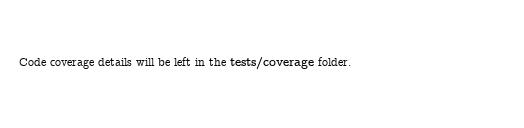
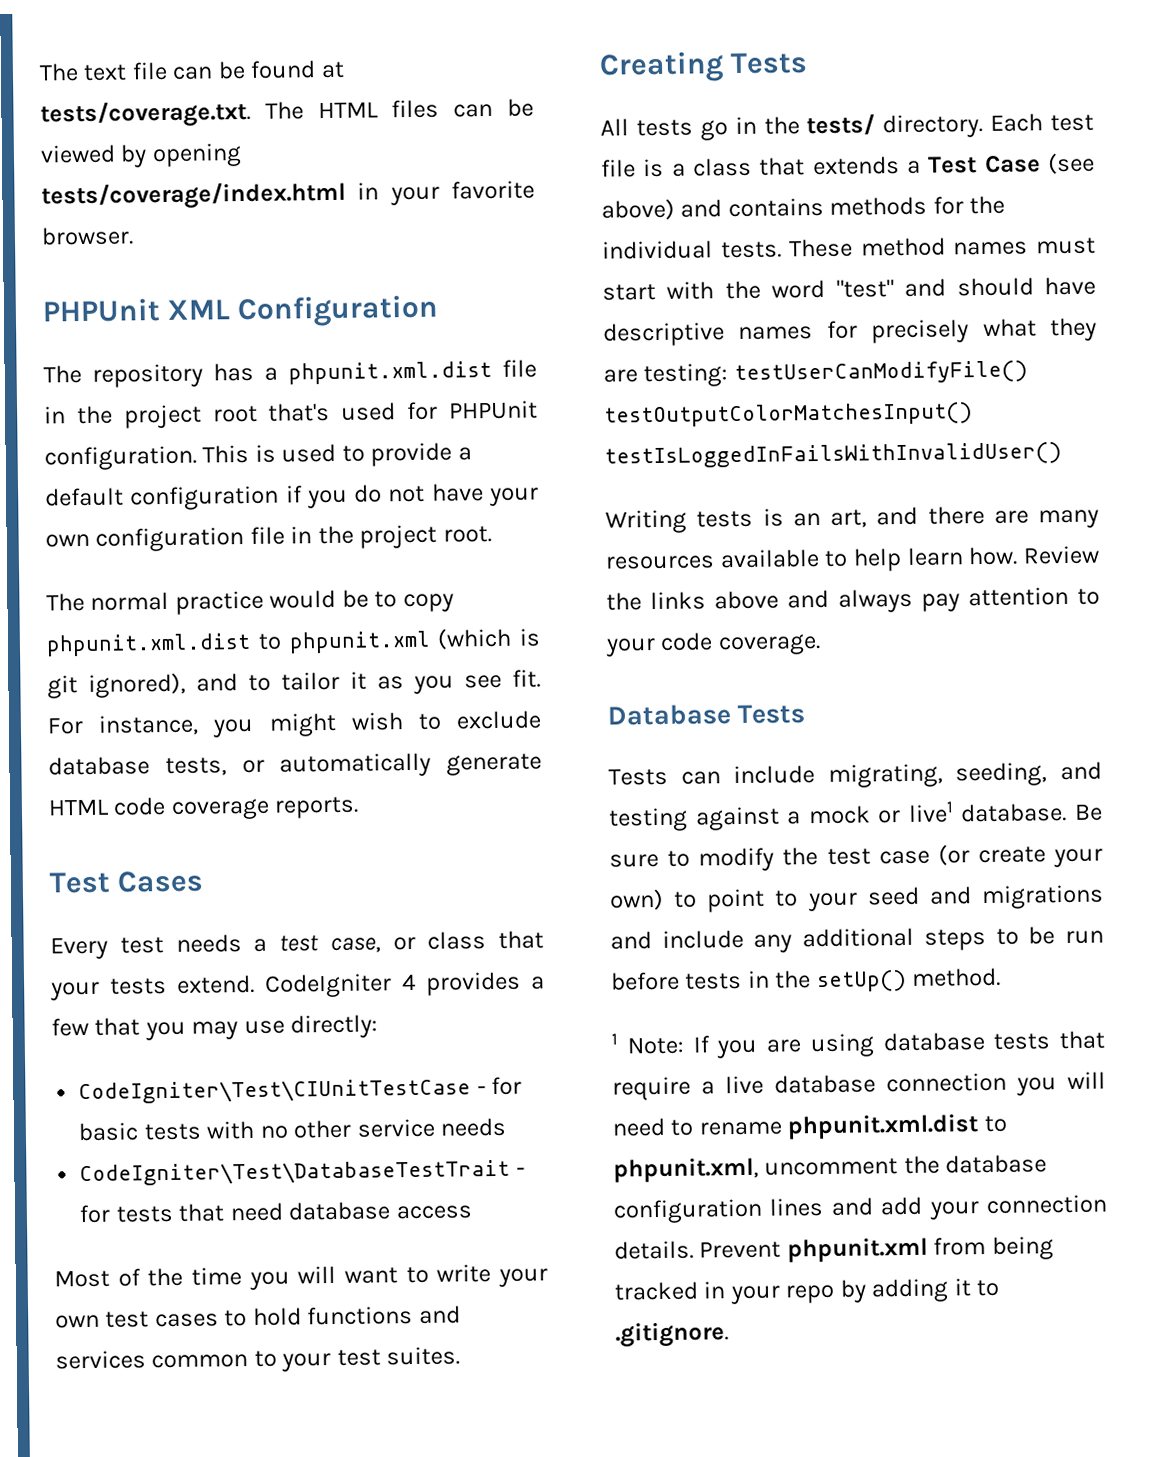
[19,57,351,70] Code coverage details will be left in the tests/coverage folder. -> [39,60,345,82] [40,98,534,129] [40,143,242,168] [41,180,535,211] [41,226,134,246] [42,294,440,328] [43,359,537,388] [44,400,538,429] [44,442,472,471] [45,483,539,511] [45,524,492,552] [46,589,454,615] [46,627,540,657] [47,669,541,699] [47,710,541,738] [48,752,542,778] [48,796,360,820] [49,870,204,894] [50,930,544,960] [50,971,545,1001] [51,1014,379,1041] [78,1076,523,1105] [78,1117,507,1142] [79,1159,525,1187] [79,1201,472,1224] [54,1264,548,1291] [55,1305,461,1329] [55,1346,461,1372] [599,51,809,83] [600,113,1094,141] [601,152,1095,178] [601,195,1006,221] [602,237,1096,260] [602,276,1096,301] [603,317,1097,347] [603,360,1028,388] [604,402,973,428] [604,442,1062,469] [605,505,1099,534] [605,545,1100,572] [606,586,1100,613] [605,632,821,657] [607,704,806,726] [608,761,1102,788] [608,801,1103,832] [609,844,1103,872] [609,884,1104,913] [610,926,1104,953] [610,967,1002,993] [611,1030,1105,1059] [612,1071,1106,1101] [612,1113,1007,1140] [613,1154,1048,1183] [613,1194,1107,1224] [614,1236,1054,1263] [614,1278,1000,1305] [615,1321,729,1348] The text file can be found at tests/coverage.txt. The HTML files can be viewed by opening tests/coverage/index.html in your favorite browser. // PHPUnit XML Configuration // The repository has a phpunit.xml.dist file in the project root that's used for PHPUnit configuration. This is used to provide a default configuration if you do not have your own configuration file in the project root. // The normal practice would be to copy phpunit.xml.dist to phpunit.xml (which is git ignored), and to tailor it as you see fit. For instance, you might wish to exclude database tests, or automatically generate HTML code coverage reports. // Test Cases // Every test needs a test case, or class that your tests extend. CodeIgniter 4 provides a few that you may use directly: // CodeIgniter\Test\CIUnitTestCase - for basic tests with no other service needs // CodeIgniter\Test\DatabaseTestTrait - for tests that need database access // Most of the time you will want to write your own test cases to hold functions and services common to your test suites. // Creating Tests // All tests go in the tests/ directory. Each test file is a class that extends a Test Case (see above) and contains methods for the individual tests. These method names must start with the word "test" and should have descriptive names for precisely what they are testing: testUserCanModifyFile() testOutputColorMatchesInput() testIsLoggedInFailsWithInvalidUser() // Writing tests is an art, and there are many resources available to help learn how. Review the links above and always pay attention to your code coverage. // Database Tests // Tests can include migrating, seeding, and testing against a mock or live1 database. Be sure to modify the test case (or create your own) to point to your seed and migrations and include any additional steps to be run before tests in the setUp() method. // 1 Note: If you are using database tests that require a live database connection you will need to rename phpunit.xml.dist to phpunit.xml, uncomment the database configuration lines and add your connection details. Prevent phpunit.xml from being tracked in your repo by adding it to .gitignore.

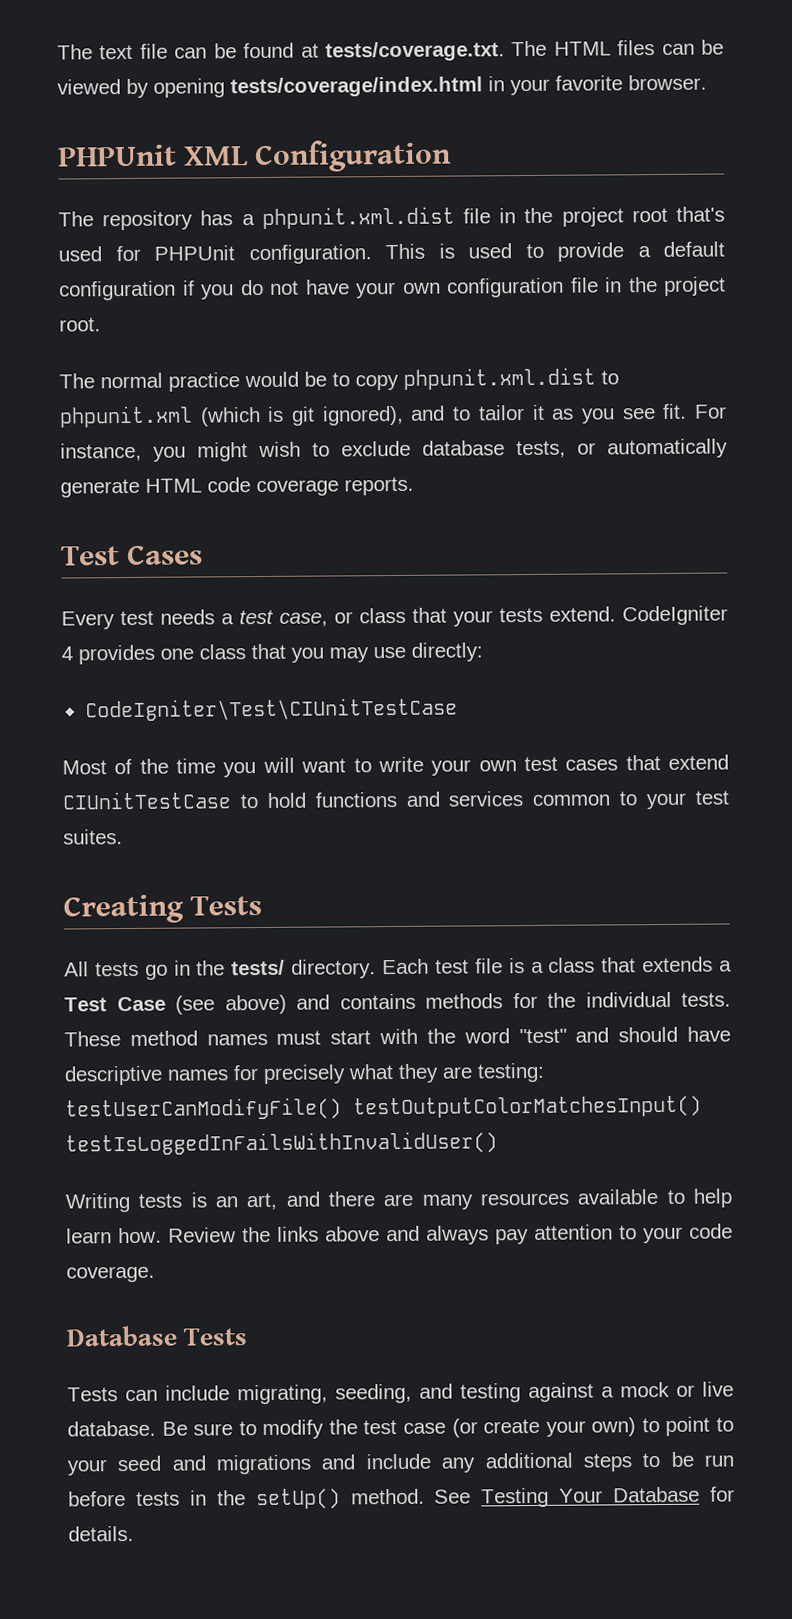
[531,976,545,990] [51,1017,89,1037] a few -> [160,644,246,660] one class
[476,1076,523,1096] [78,1117,507,1142] [79,1159,525,1187] [79,1201,472,1224] - for basic tests with no other service needs // CodeIgniter\Test\DatabaseTestTrait - for tests that need database access -> (458, 709) none
(219, 1320) none -> [625,754,729,771] [62,791,231,810] that extend CIUnitTestCase
[907,801,954,823] live1 -> [702,1381,734,1397] live
[611,1030,1105,1059] [612,1071,1106,1101] [612,1113,1007,1140] [613,1154,1048,1183] [613,1194,1107,1224] [614,1236,1054,1263] [614,1278,1000,1305] [615,1321,729,1348] // 1 Note: If you are using database tests that require a live database connection you will need to rename phpunit.xml.dist to phpunit.xml, uncomment the database configuration lines and add your connection details. Prevent phpunit.xml from being tracked in your repo by adding it to .gitignore. -> [434,1486,735,1508] [68,1525,134,1542] See Testing Your Database for details.

